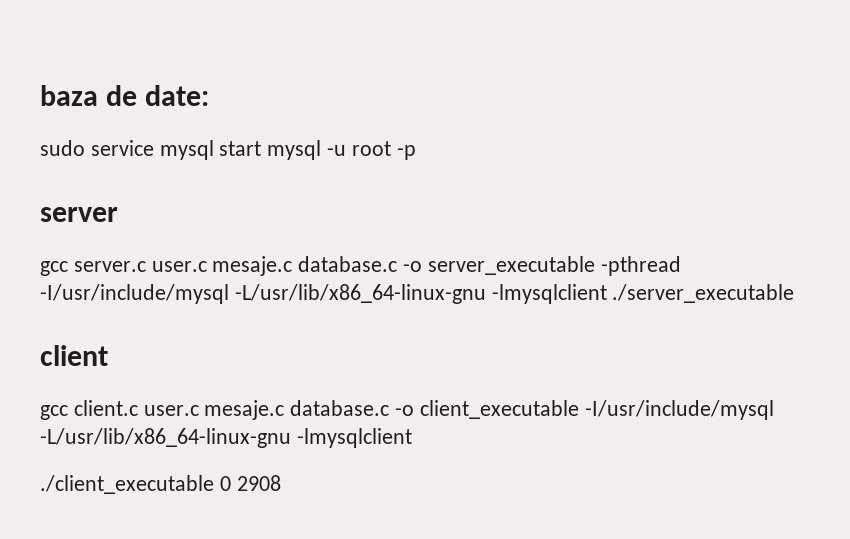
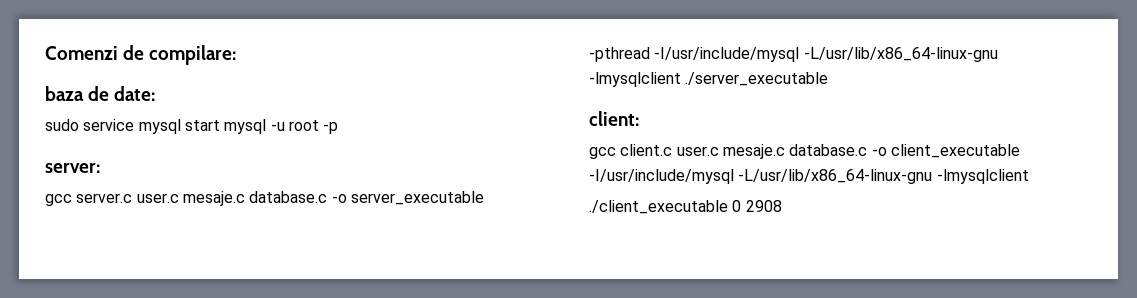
(40, 95) none -> [45,45,237,65] Comenzi de compilare: //
[40,207,118,222] server -> [45,163,100,173] server:
[40,345,108,366] client -> [589,111,639,126] client:

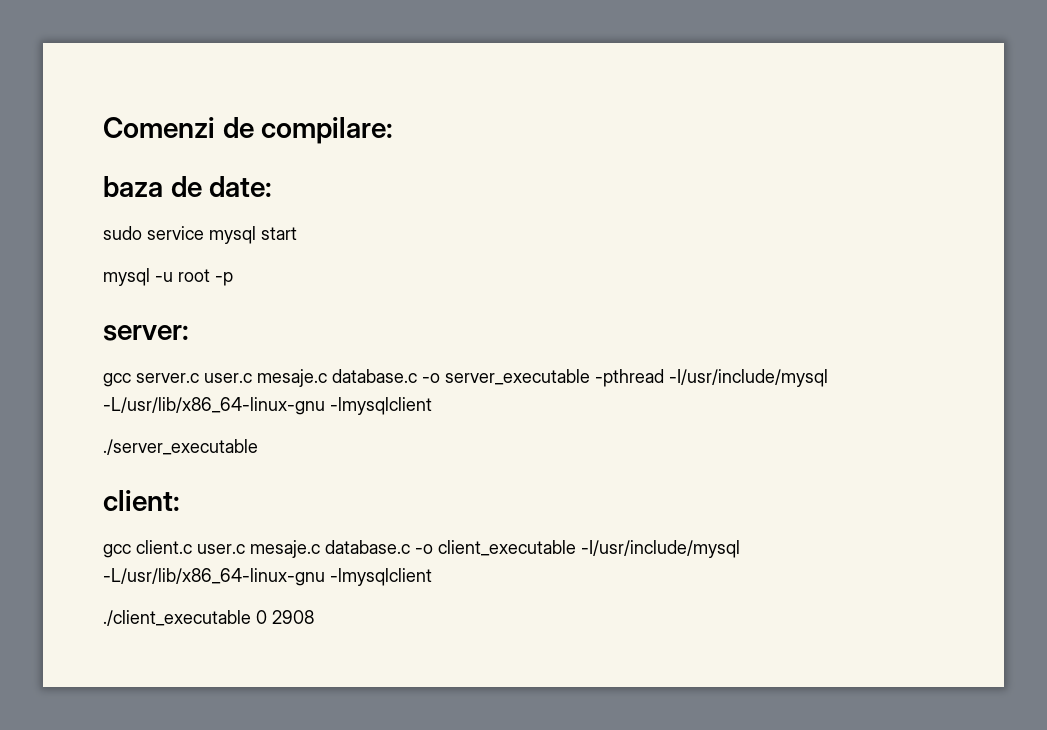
(220, 125) none -> (297, 233) //
(681, 79) none -> (432, 406) //

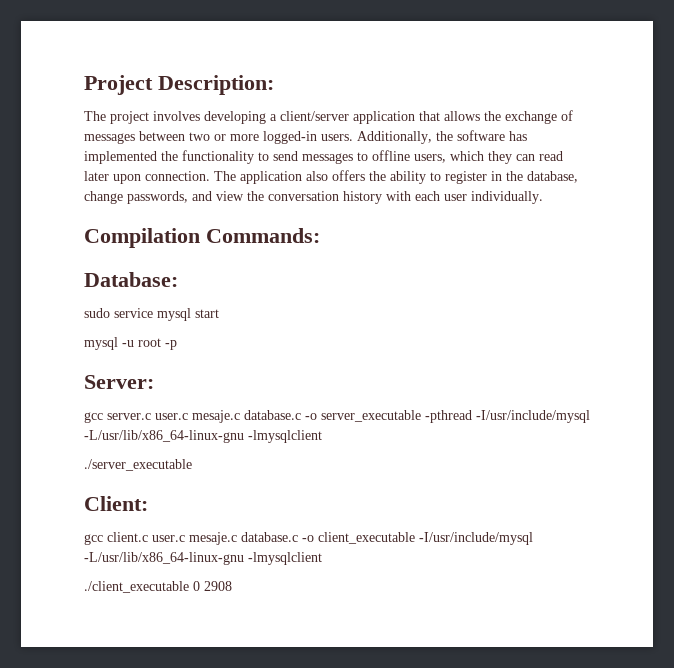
[103,117,394,144] [103,176,273,197] Comenzi de compilare: // baza de date: -> [84,75,274,95] [84,110,573,124] [84,130,527,144] [84,150,563,164] [84,170,578,184] [84,191,543,204] [84,228,320,248] [84,272,178,287] Project Description: // The project involves developing a client/server application that allows the exchange of messages between two or more logged-in users. Additionally, the software has implemented the functionality to send messages to offline users, which they can read later upon connection. The application also offers the ability to register in the database, change passwords, and view the conversation history with each user individually. // Compilation Commands: // Database:
[103,325,189,341] server: -> [84,375,154,389] Server:
[103,490,180,511] client: -> [84,496,148,511] Client:

